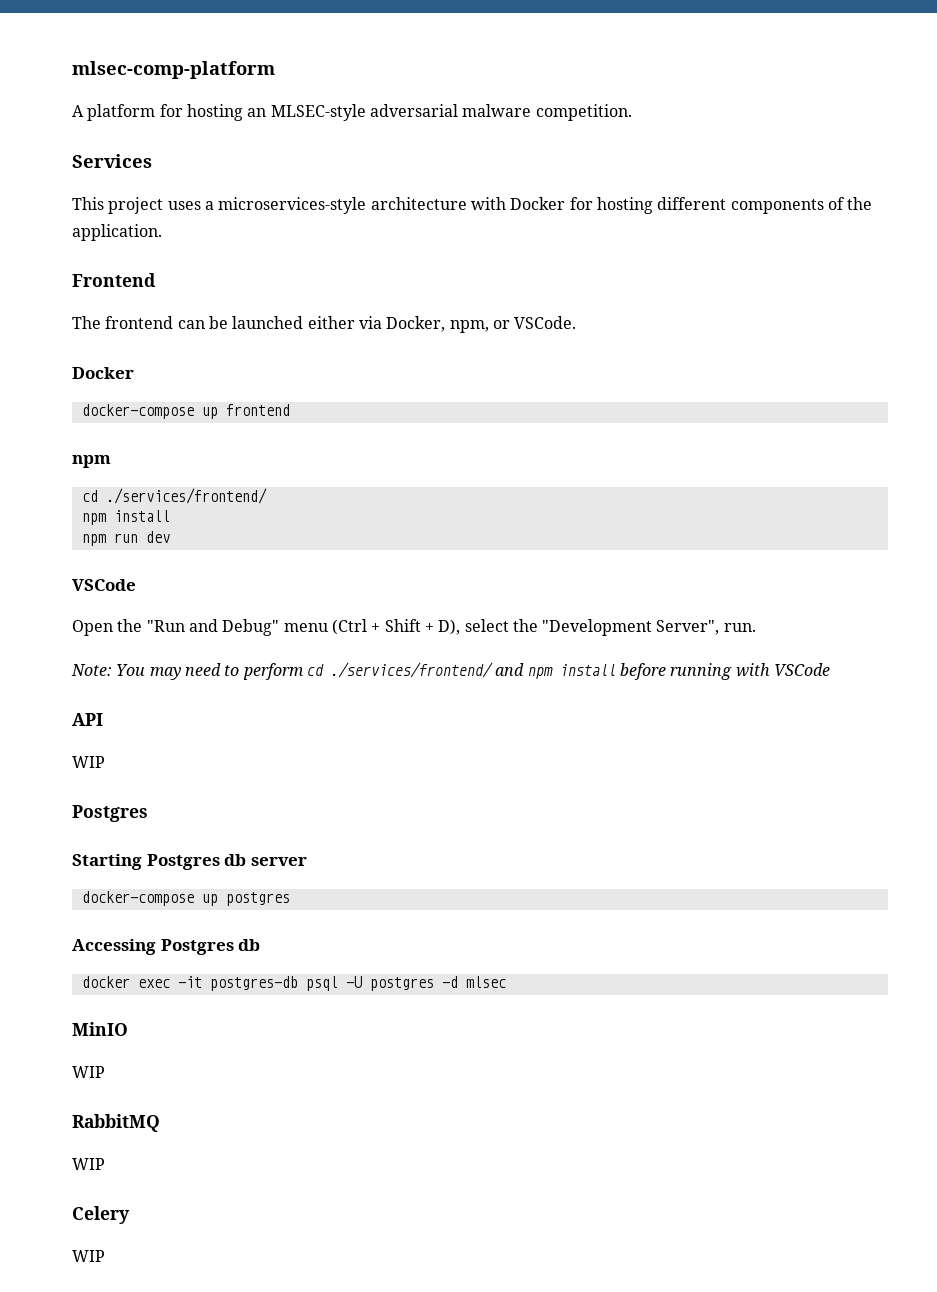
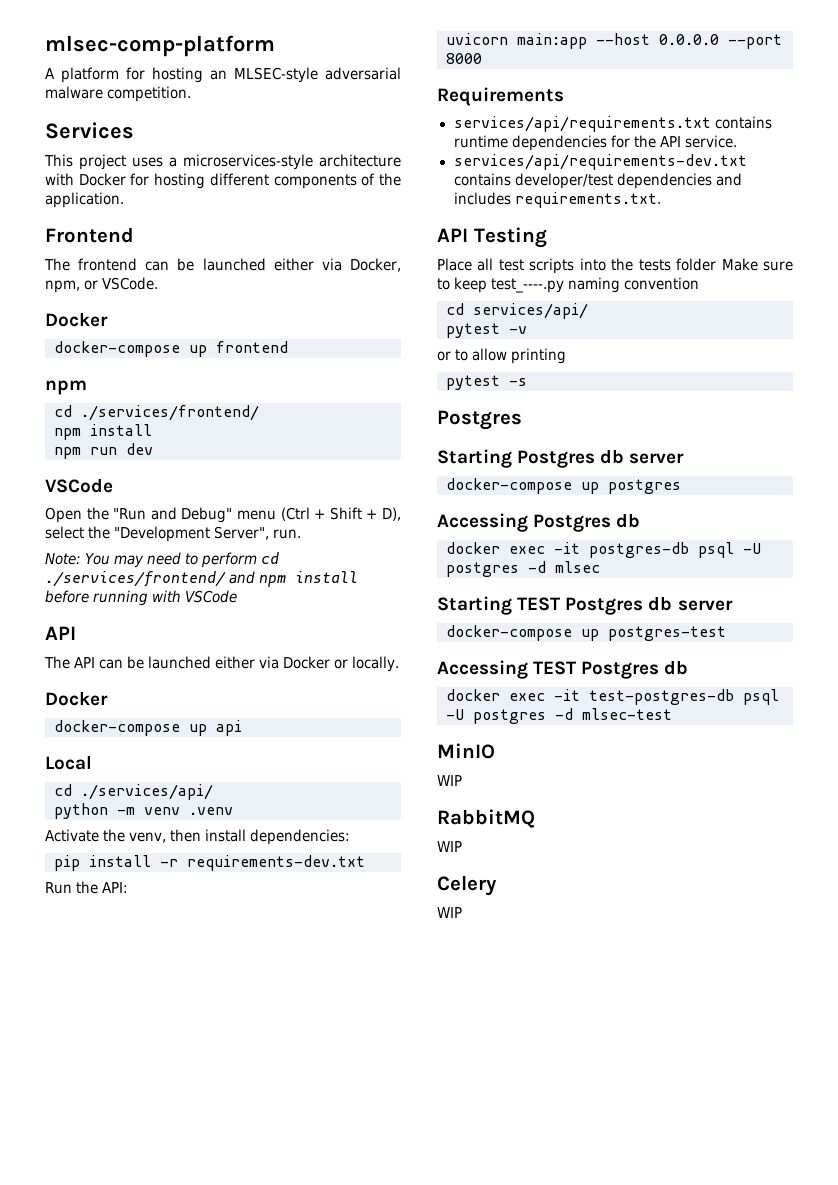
[72,756,105,768] WIP -> [44,656,400,672] [45,691,108,706] [54,720,242,736] [45,755,92,770] [54,784,213,800] [54,803,233,819] [45,829,351,845] [54,855,365,871] [45,881,129,894] [446,33,782,49] [446,53,482,64] [437,87,564,106] [453,116,772,132] [453,135,737,151] [453,154,747,170] [453,173,742,189] [453,192,661,208] [437,227,547,248] [437,258,793,274] [437,277,700,293] [446,303,588,319] [446,323,527,338] [437,348,567,364] [446,375,527,390] The API can be launched either via Docker or locally. // Docker // docker-compose up api // Local // cd ./services/api/ // python -m venv .venv // Activate the venv, then install dependencies: // pip install -r requirements-dev.txt // Run the API: // uvicorn main:app --host 0.0.0.0 --port 8000 // Requirements // services/api/requirements.txt contains runtime dependencies for the API service. // services/api/requirements-dev.txt contains developer/test dependencies and includes requirements.txt. // API Testing // Place all test scripts into the tests folder Make sure to keep test_----.py naming convention // cd services/api/ // pytest -v // or to allow printing // pytest -s
(506, 982) none -> [437,596,733,615] [446,625,726,641] [437,660,689,679] [446,689,779,705] [446,708,672,724] // Starting TEST Postgres db server // docker-compose up postgres-test // Accessing TEST Postgres db // docker exec -it test-postgres-db psql -U postgres -d mlsec-test

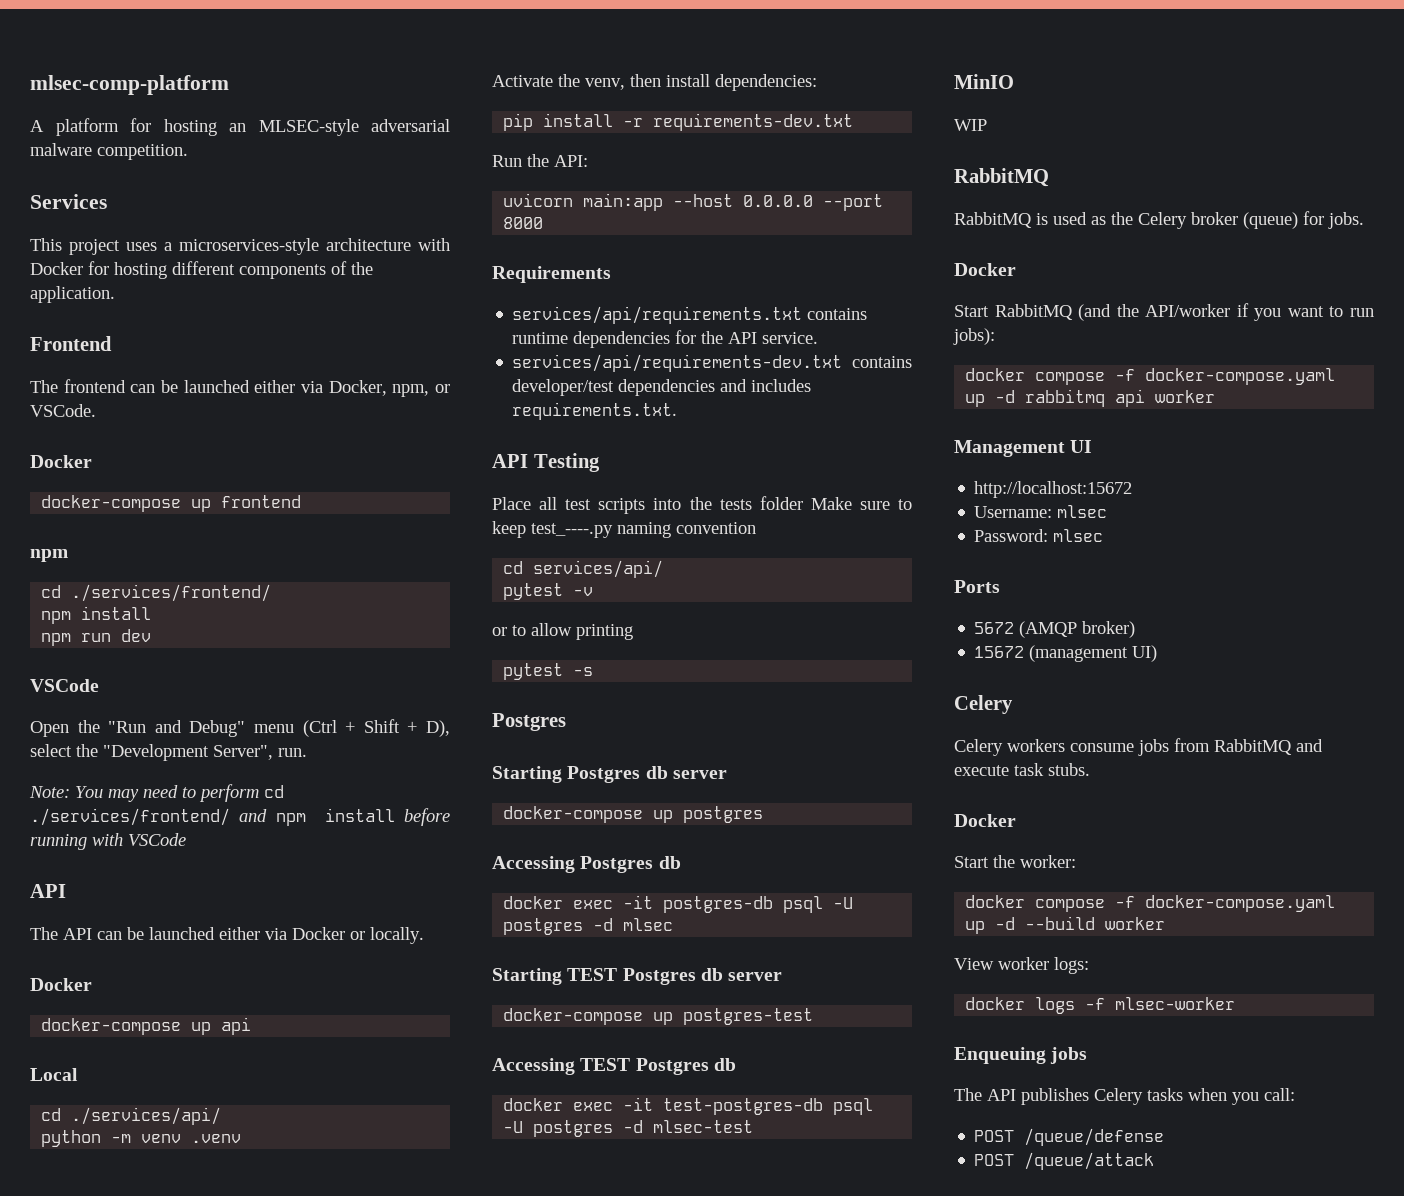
[437,841,462,852] [437,875,497,896] [437,907,462,918] WIP // Celery // WIP -> [954,211,1364,229] [954,263,1016,276] [954,303,1374,321] [953,328,995,345] [965,368,1336,385] [965,389,1216,407] [954,440,1093,457] [974,481,1133,498] [974,505,1108,518] [974,529,1104,542] [954,580,1000,593] [974,621,1136,638] [974,645,1158,662] [954,695,1013,714] [954,738,1323,756] [954,763,1090,776] [954,814,1016,827] [954,855,1076,868] [965,895,1336,912] [965,916,1166,934] [954,957,1089,974] [965,997,1236,1014] [954,1047,1088,1064] [954,1088,1295,1105] [974,1128,1165,1146] [974,1152,1155,1170] RabbitMQ is used as the Celery broker (queue) for jobs. // Docker // Start RabbitMQ (and the API/worker if you want to run jobs): // docker compose -f docker-compose.yaml up -d rabbitmq api worker // Management UI // http://localhost:15672 // Username: mlsec // Password: mlsec // Ports // 5672 (AMQP broker) // 15672 (management UI) // Celery // Celery workers consume jobs from RabbitMQ and execute task stubs. // Docker // Start the worker: // docker compose -f docker-compose.yaml up -d --build worker // View worker logs: // docker logs -f mlsec-worker // Enqueuing jobs // The API publishes Celery tasks when you call: // POST /queue/defense // POST /queue/attack

